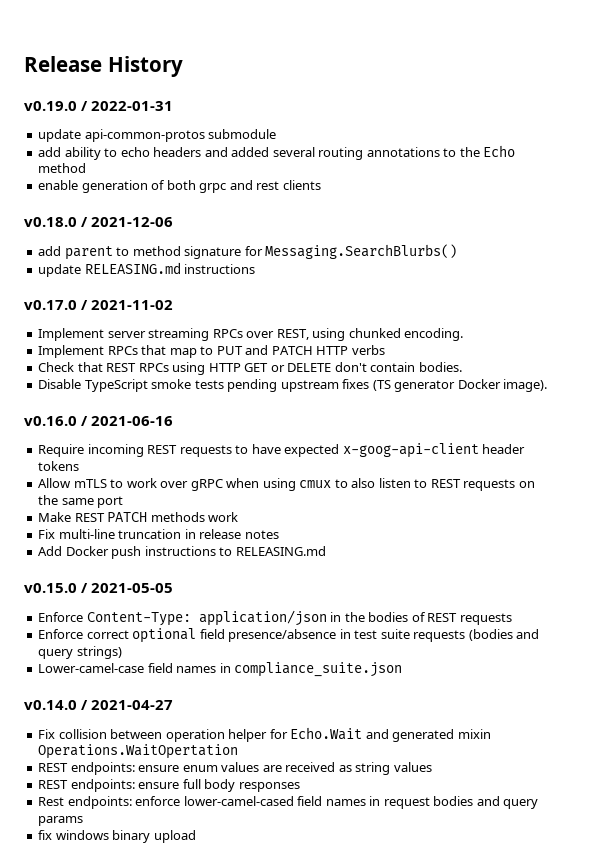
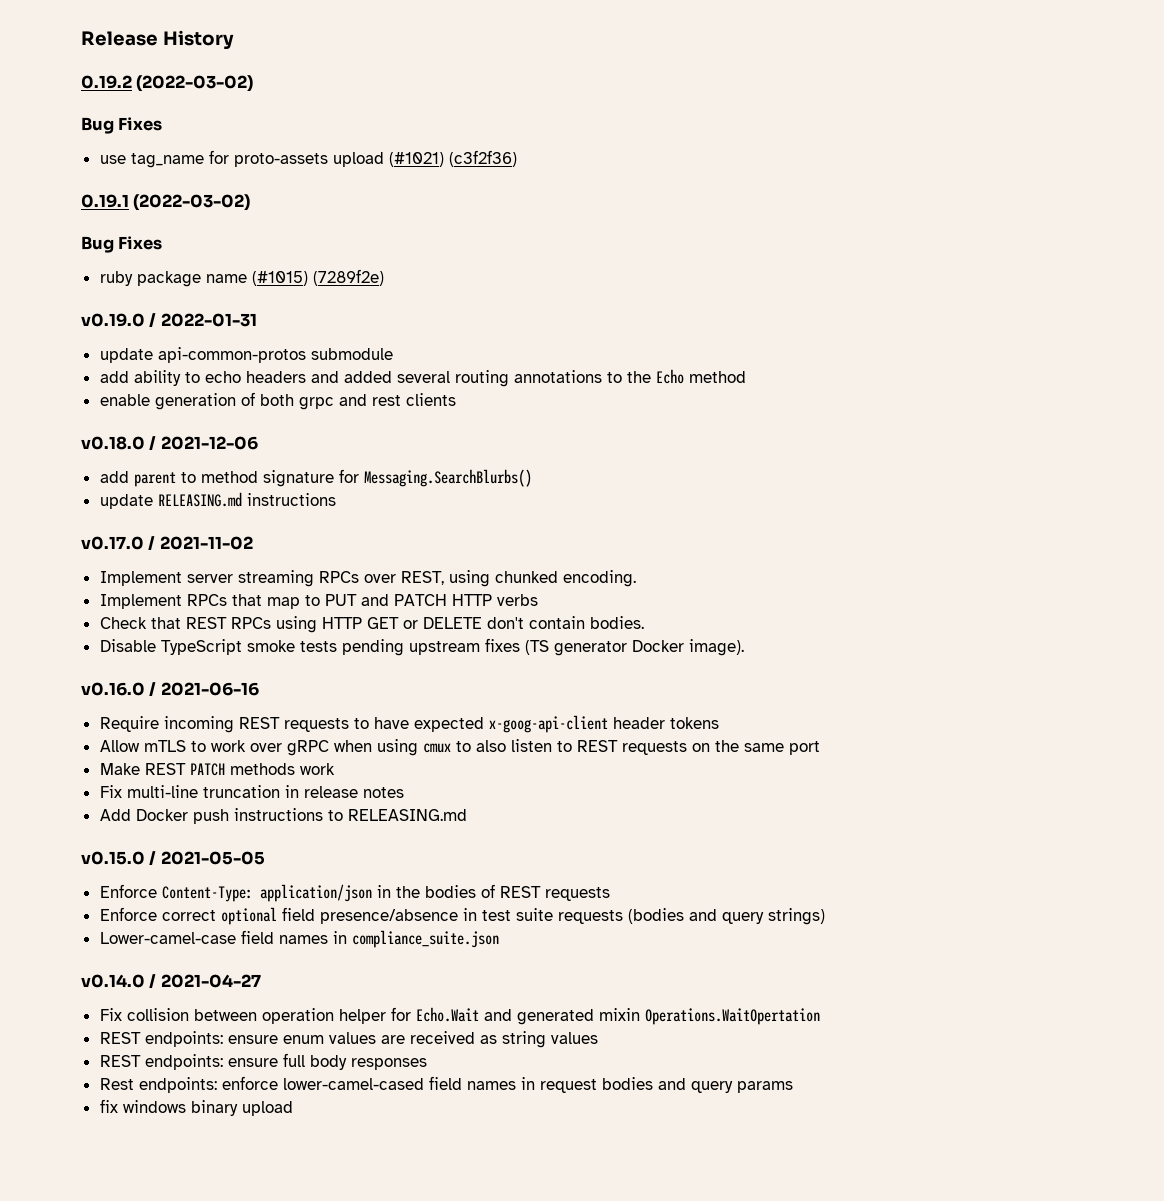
(183, 66) none -> [81,75,254,92] [81,117,163,134] [99,150,517,168] [81,194,251,211] [81,236,163,253] [99,269,384,287] // 0.19.2 (2022-03-02) // Bug Fixes // use tag_name for proto-assets upload (#1021) (c3f2f36) // 0.19.1 (2022-03-02) // Bug Fixes // ruby package name (#1015) (7289f2e)

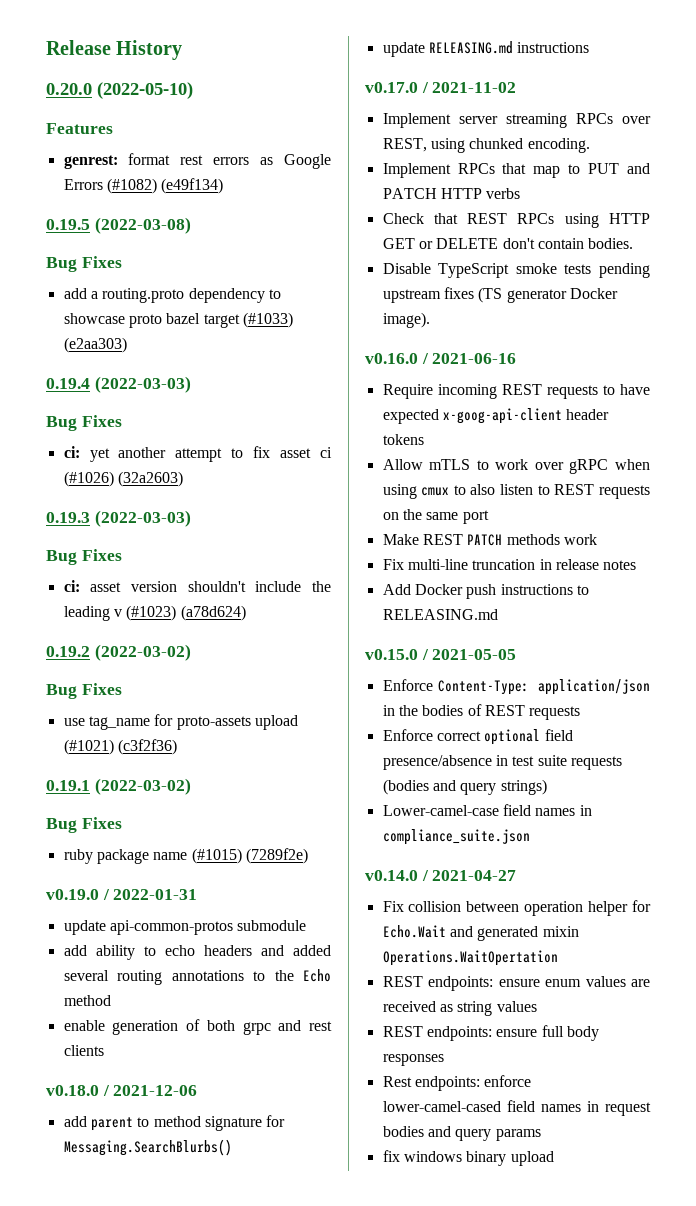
(234, 40) none -> [46,82,193,99] [46,123,113,134] [63,153,331,169] [63,178,224,194] [46,217,191,234] [46,256,122,272] [63,288,281,303] [63,312,293,328] [63,337,127,353] [46,376,191,393] [46,415,122,431] [63,446,332,462] [63,471,183,487] [46,510,191,527] [46,549,122,565] [63,580,331,592] [63,605,246,621] // 0.20.0 (2022-05-10) // Features // genrest: format rest errors as Google Errors (#1082) (e49f134) // 0.19.5 (2022-03-08) // Bug Fixes // add a routing.proto dependency to showcase proto bazel target (#1033) (e2aa303) // 0.19.4 (2022-03-03) // Bug Fixes // ci: yet another attempt to fix asset ci (#1026) (32a2603) // 0.19.3 (2022-03-03) // Bug Fixes // ci: asset version shouldn't include the leading v (#1023) (a78d624)

